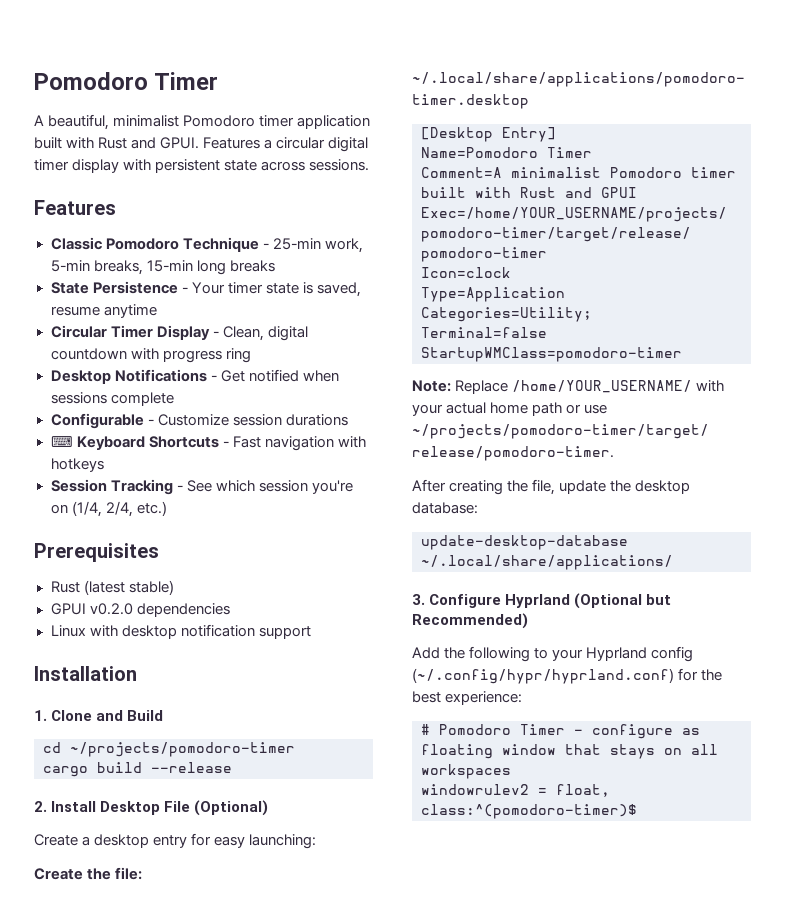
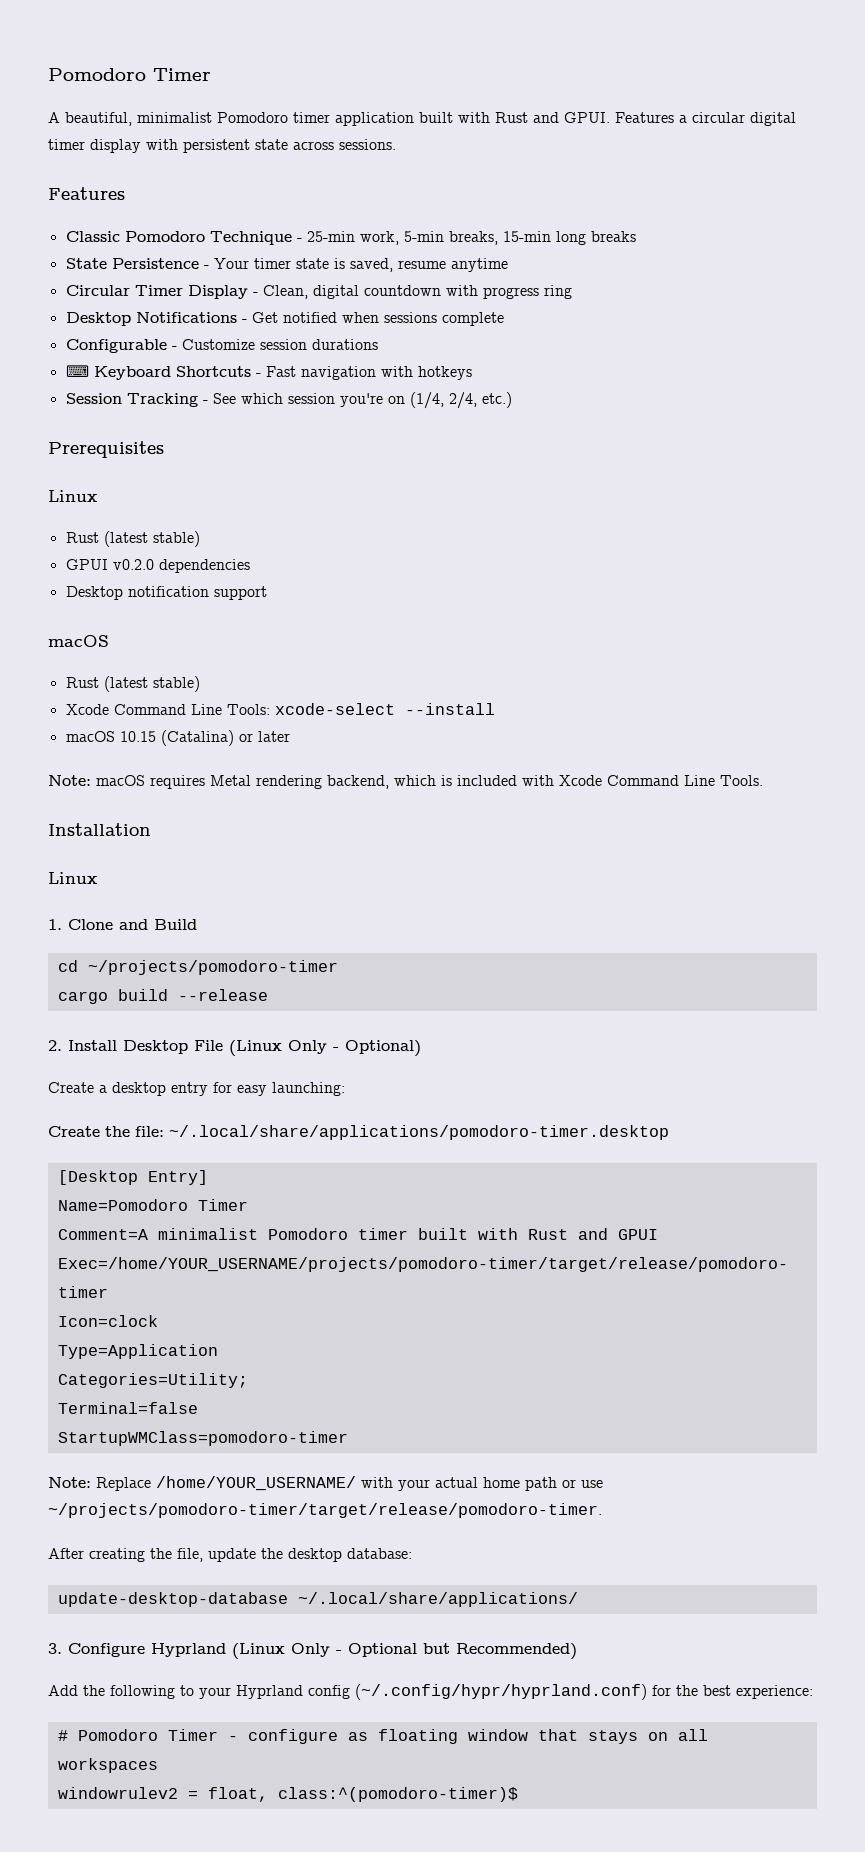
(159, 552) none -> [48,490,98,502] // Linux
[50,625,177,639] Linux with desktop -> [65,586,123,600] Desktop
(311, 632) none -> [48,635,109,647] [65,676,200,692] [65,703,495,715] [65,730,290,746] [48,775,763,789] // macOS // Rust (latest stable) // Xcode Command Line Tools: xcode-select --install // macOS 10.15 (Catalina) or later // Note: macOS requires Metal rendering backend, which is included with Xcode Command Line Tools.
(137, 673) none -> [48,872,98,884] // Linux
[194,800,269,816] (Optional) -> [229,1040,421,1057] (Linux Only - Optional)
[574,593,643,609] (Optional -> [232,1643,417,1659] (Linux Only - Optional

